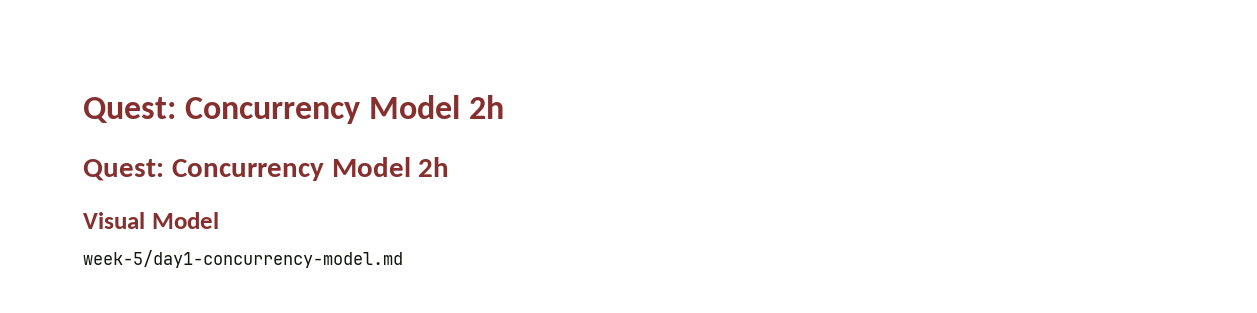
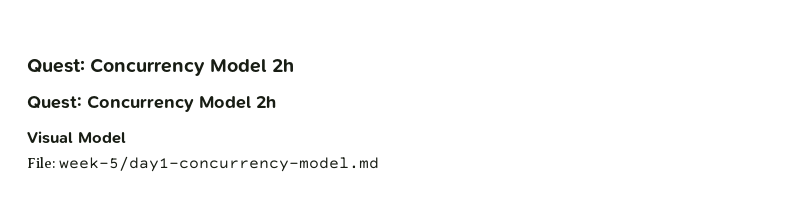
(219, 220) none -> [27,157,55,168] File:

